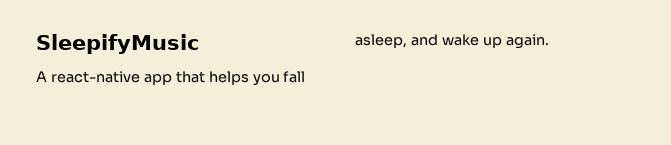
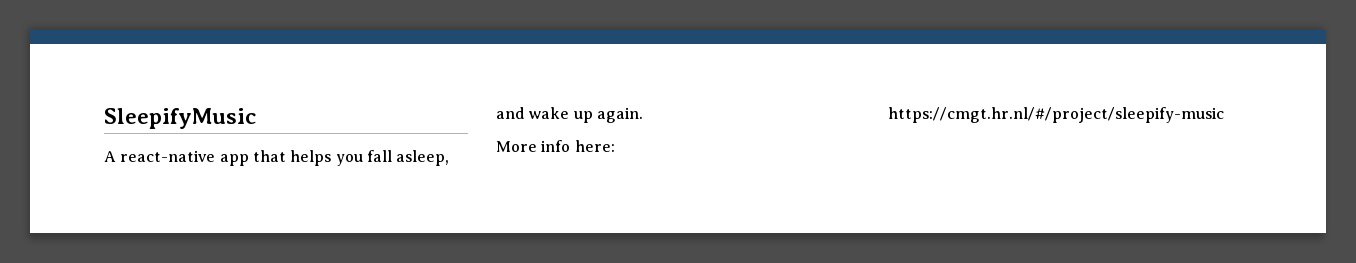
(549, 41) none -> [496,140,615,152] [888,107,1224,123] // More info here: https://cmgt.hr.nl/#/project/sleepify-music

